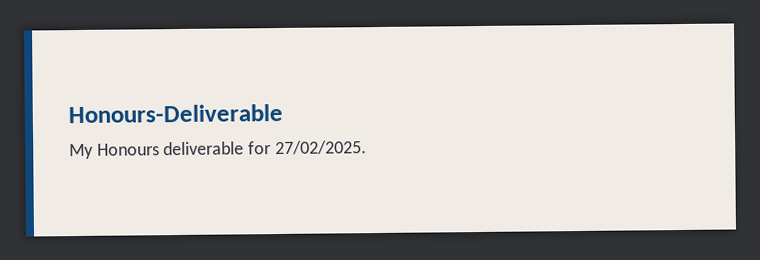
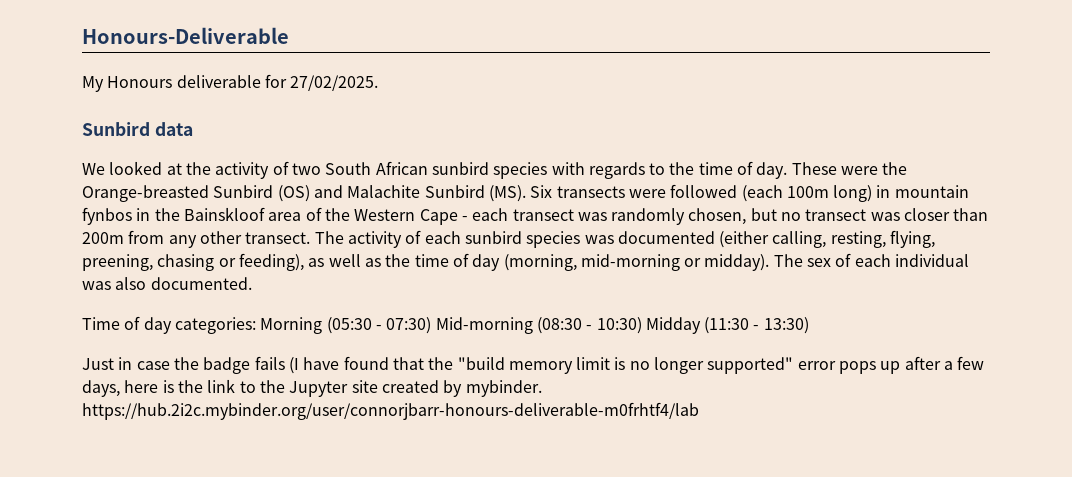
(367, 148) none -> [82,122,193,136] [82,161,908,179] [82,184,969,202] [82,207,989,225] [82,230,936,248] [82,253,970,271] [82,277,252,290] [82,316,809,334] [82,356,985,374] [82,379,542,397] [82,402,699,420] // Sunbird data // We looked at the activity of two South African sunbird species with regards to the time of day. These were the Orange-breasted Sunbird (OS) and Malachite Sunbird (MS). Six transects were followed (each 100m long) in mountain fynbos in the Bainskloof area of the Western Cape - each transect was randomly chosen, but no transect was closer than 200m from any other transect. The activity of each sunbird species was documented (either calling, resting, flying, preening, chasing or feeding), as well as the time of day (morning, mid-morning or midday). The sex of each individual was also documented. // Time of day categories: Morning (05:30 - 07:30) Mid-morning (08:30 - 10:30) Midday (11:30 - 13:30) // Just in case the badge fails (I have found that the "build memory limit is no longer supported" error pops up after a few days, here is the link to the Jupyter site created by mybinder. https://hub.2i2c.mybinder.org/user/connorjbarr-honours-deliverable-m0frhtf4/lab

